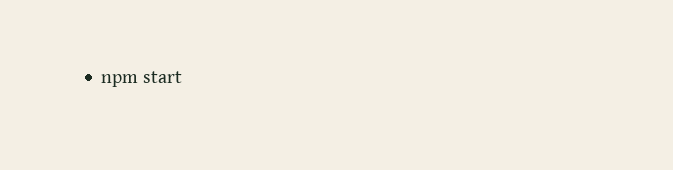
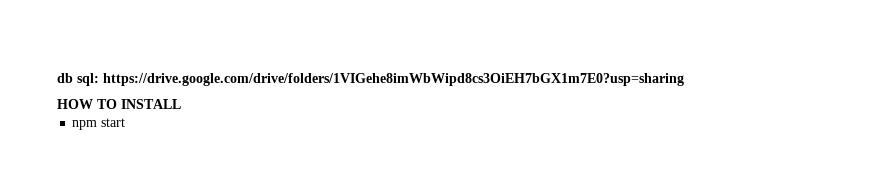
(101, 80) none -> [57,73,684,86] [57,99,181,109] db sql: https://drive.google.com/drive/folders/1VIGehe8imWbWipd8cs3OiEH7bGX1m7E0?usp=sharing // HOW TO INSTALL //

